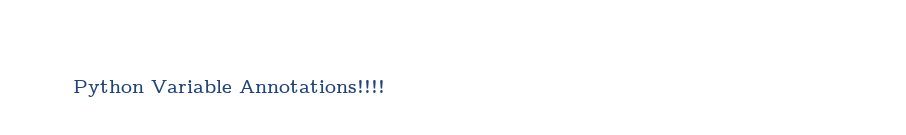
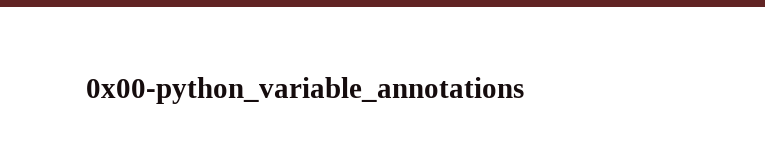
[73,80,385,97] Python Variable Annotations!!!! -> [86,77,524,104] 0x00-python_variable_annotations

